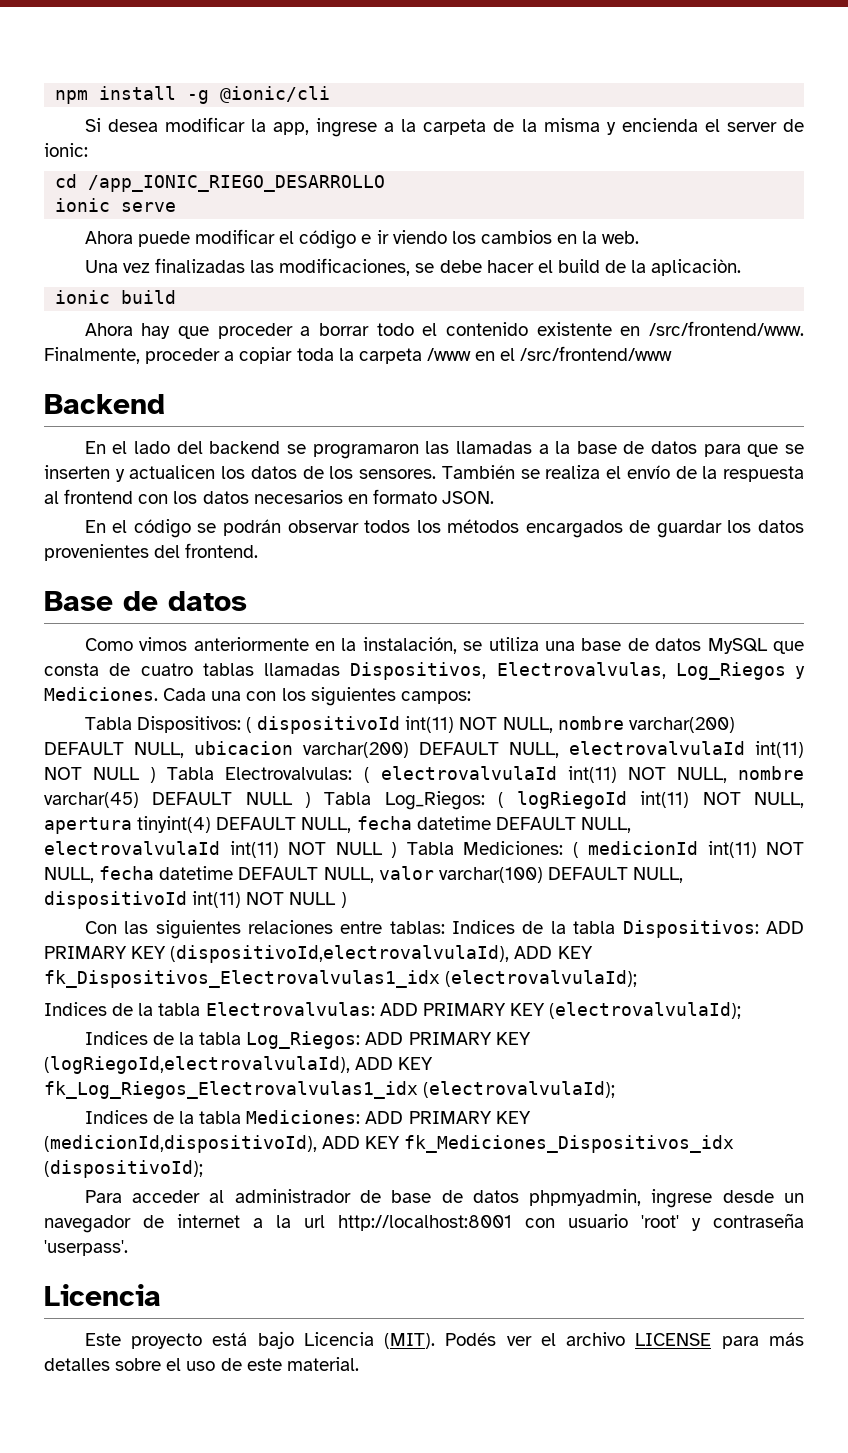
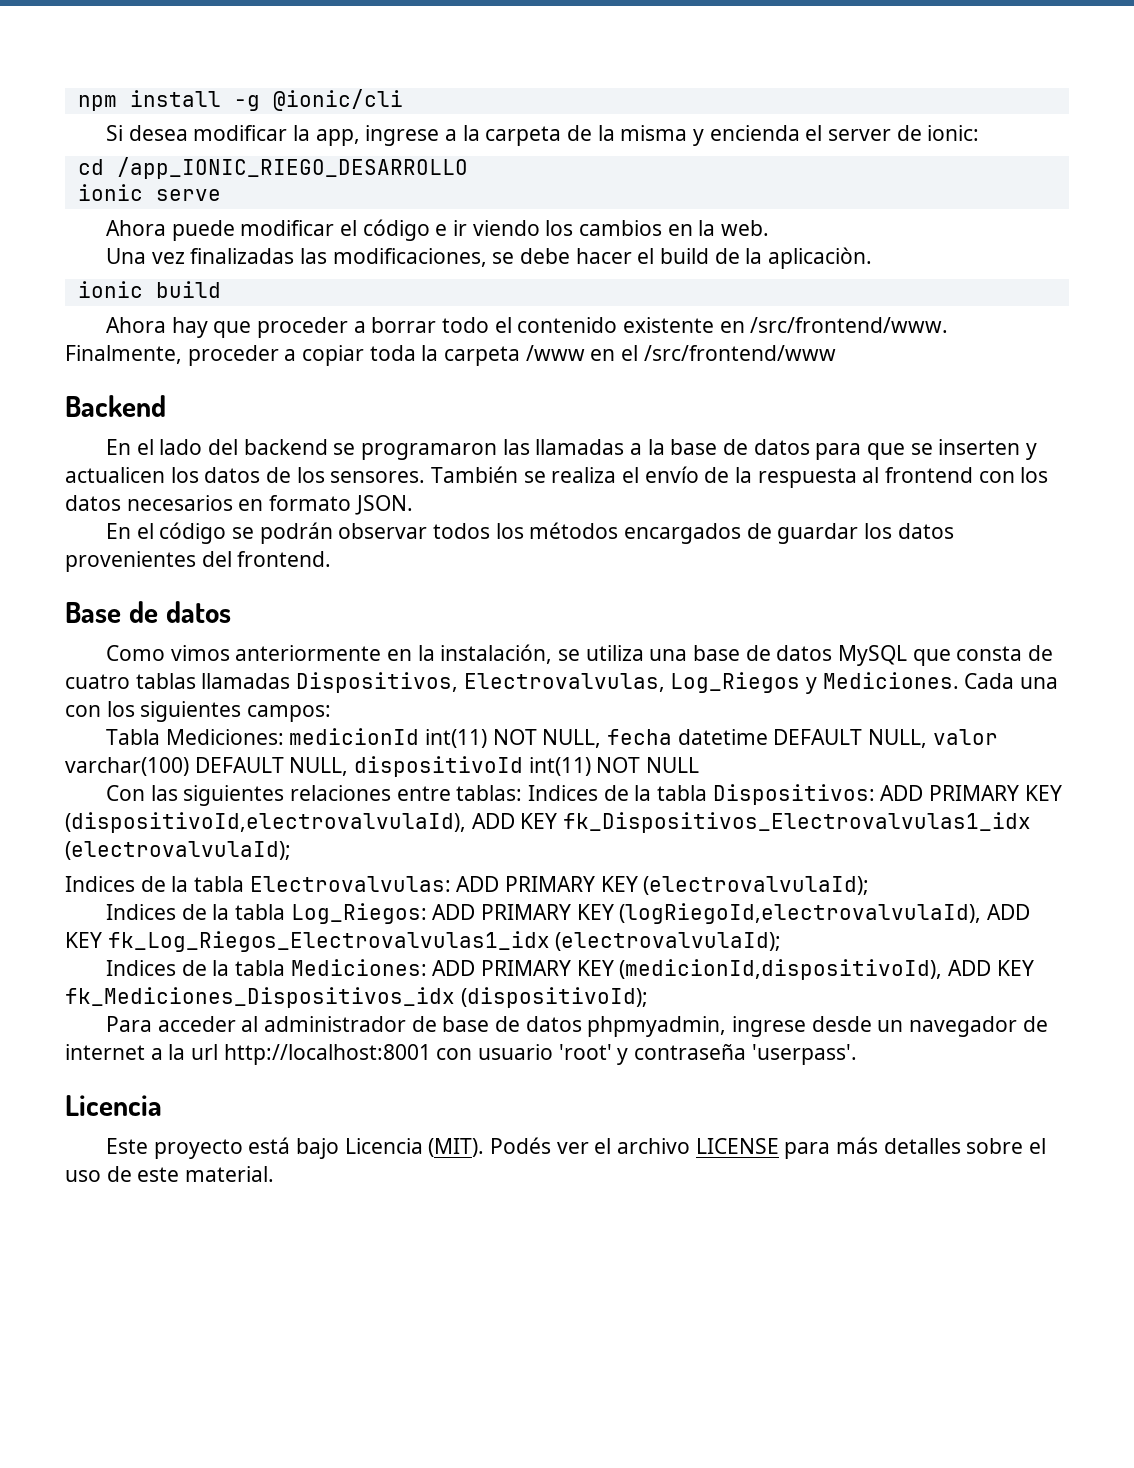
[136,716,735,734] [44,741,804,758] [44,766,805,783] [44,791,804,810] [44,816,631,834] [44,841,579,858] Dispositivos: ( dispositivoId int(11) NOT NULL, nombre varchar(200) DEFAULT NULL, ubicacion varchar(200) DEFAULT NULL, electrovalvulaId int(11) NOT NULL ) Tabla Electrovalvulas: ( electrovalvulaId int(11) NOT NULL, nombre varchar(45) DEFAULT NULL ) Tabla Log_Riegos: ( logRiegoId int(11) NOT NULL, apertura tinyint(4) DEFAULT NULL, fecha datetime DEFAULT NULL, electrovalvulaId int(11) NOT NULL ) Tabla Mediciones: ( -> [165,729,284,745] Mediciones:
[340,892,347,908] ) -> (700, 765) none

